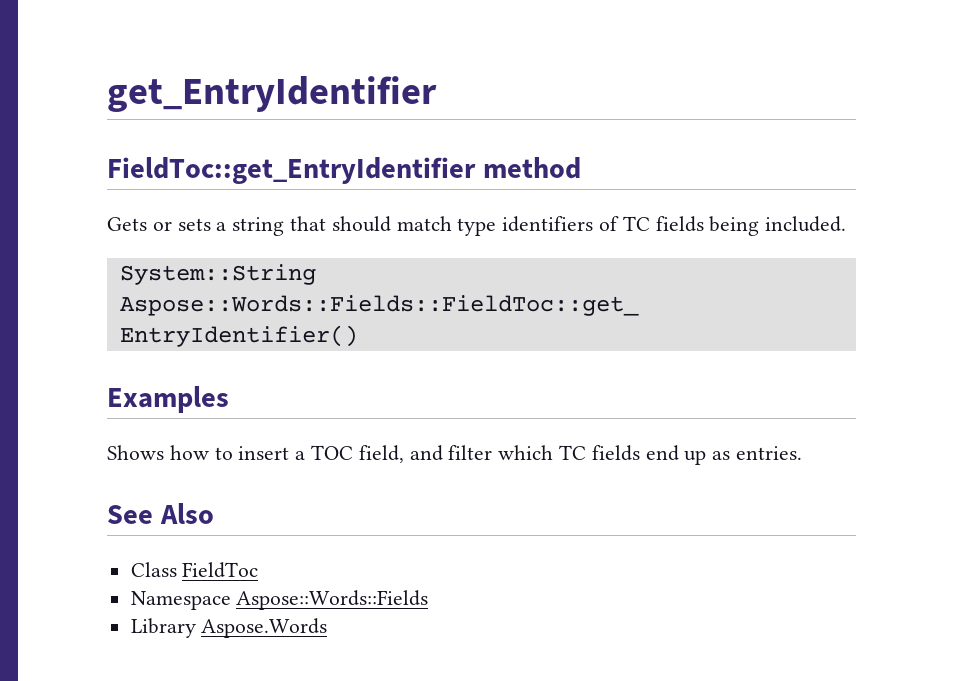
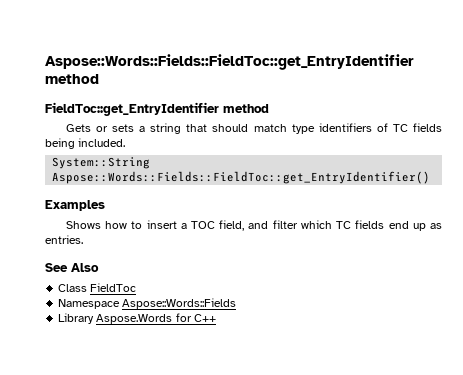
[107,76,437,112] get_EntryIdentifier -> [45,54,414,70] [45,74,99,84] Aspose::Words::Fields::FieldToc::get_EntryIdentifier method
(328, 628) none -> [175,313,216,322] for C++

